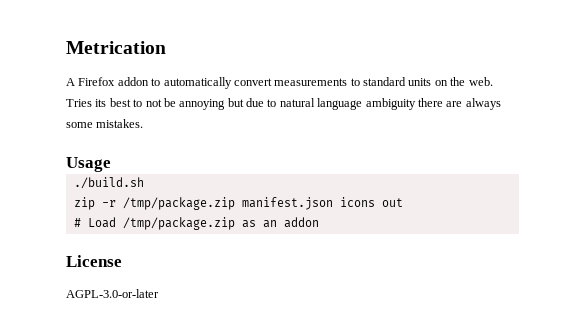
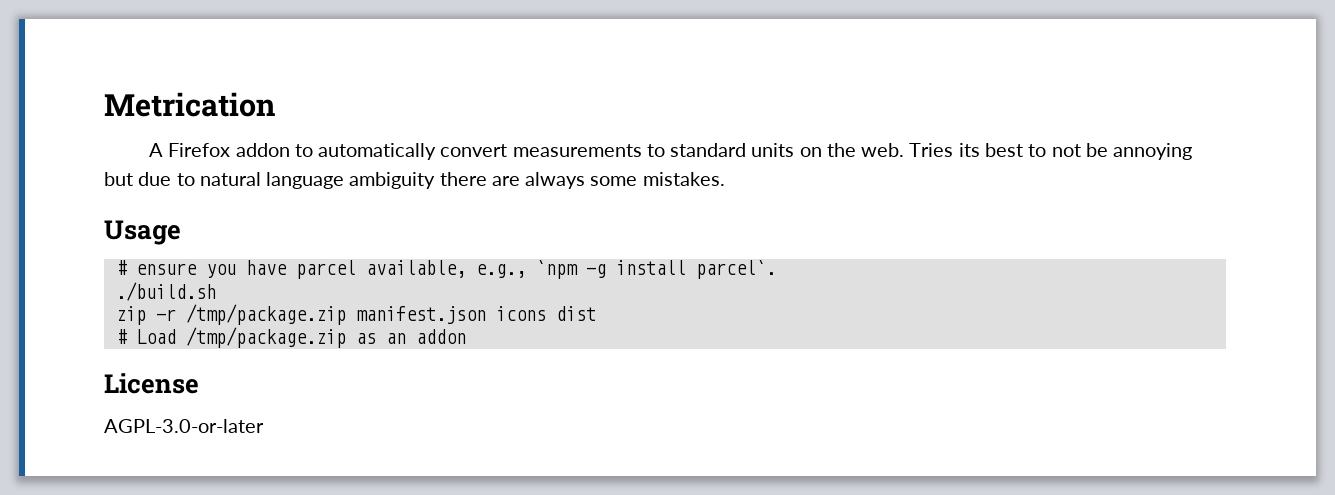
(111, 164) none -> [115,260,776,279] // # ensure you have parcel available, e.g., `npm -g install parcel`.
[381,198,403,207] out -> [555,306,596,321] dist

